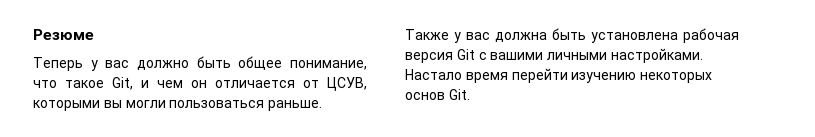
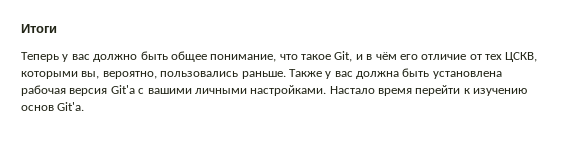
[33,29,94,40] Резюме -> [21,24,57,33] Итоги
[157,77,367,91] [33,100,265,111] чем он отличается от ЦСУВ, которыми вы могли пользоваться -> [366,52,538,62] [21,71,239,79] в чём его отличие от тех ЦСКВ, которыми вы, вероятно, пользовались
[456,49,475,60] Git -> [110,85,135,94] Git'а
[571,72,713,83] [405,89,470,100] изучению некоторых основ Git. -> [463,88,528,96] [21,102,85,111] к изучению основ Git'а.

